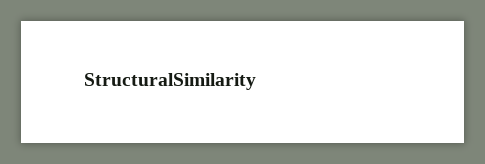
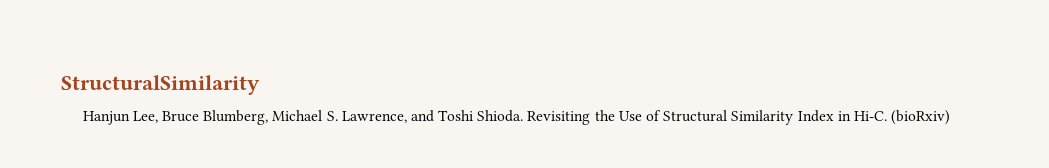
(256, 81) none -> [82,110,951,125] // Hanjun Lee, Bruce Blumberg, Michael S. Lawrence, and Toshi Shioda. Revisiting the Use of Structural Similarity Index in Hi-C. (bioRxiv)

